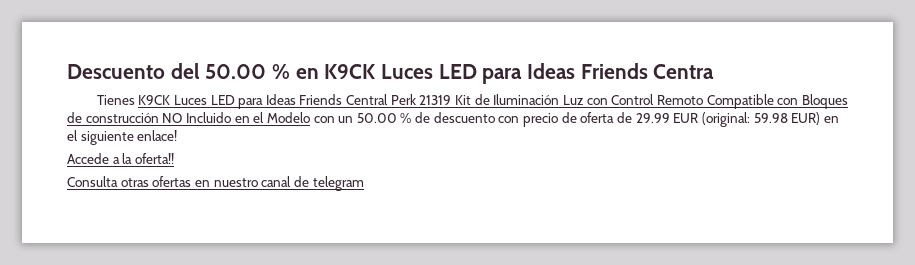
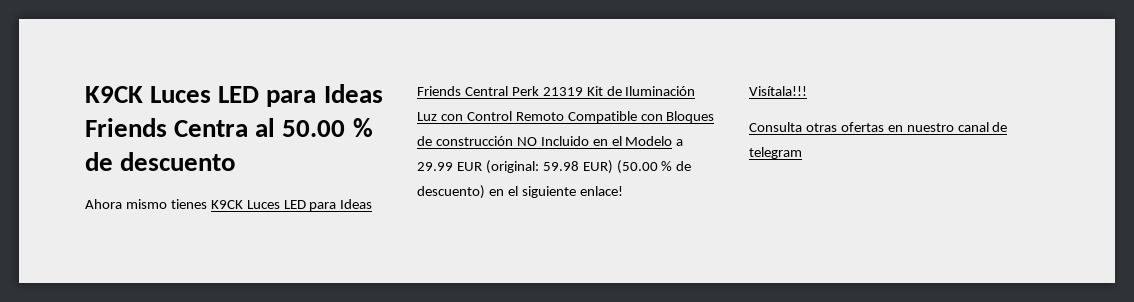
[67,63,319,79] Descuento del 50.00 % en -> (85, 94) none
[96,95,135,105] // Tienes -> [255,118,373,137] [85,152,237,171] [85,199,207,209] al 50.00 % de descuento // Ahora mismo tienes
[313,112,632,127] con un 50.00 % de descuento con precio de oferta de -> [676,139,684,146] a
(821, 118) none -> [616,160,692,174] [417,185,485,199] (50.00 % de descuento)
[67,153,174,164] Accede a la oferta!! -> [749,86,807,96] Visítala!!!

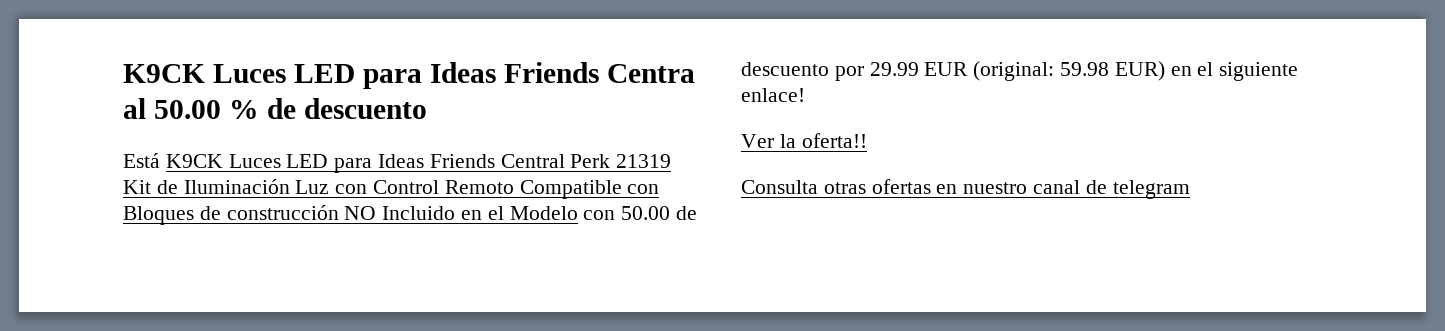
[85,199,207,209] Ahora mismo tienes -> [123,153,160,168] Está
[676,139,684,146] a -> [583,206,698,220] [741,62,864,81] con 50.00 de descuento por
[616,160,692,174] [417,185,485,199] (50.00 % de descuento) -> (1165, 71) none
[749,86,807,96] Visítala!!! -> [741,133,867,148] Ver la oferta!!

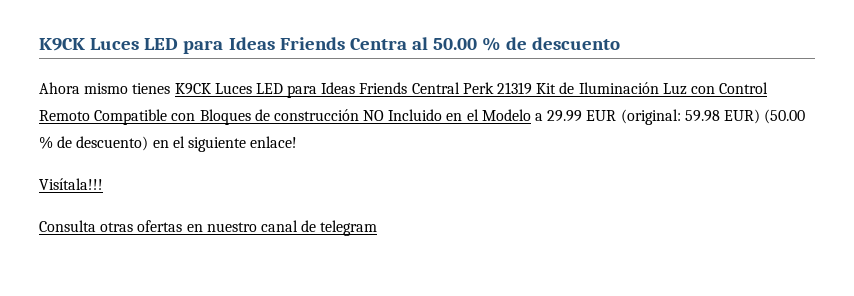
[123,153,160,168] Está -> [39,82,171,94] Ahora mismo tienes
[583,206,698,220] [741,62,864,81] con 50.00 de descuento por -> [535,113,544,121] a
(1165, 71) none -> [764,109,806,124] [39,136,149,151] (50.00 % de descuento)
[741,133,867,148] Ver la oferta!! -> [39,178,103,190] Visítala!!!

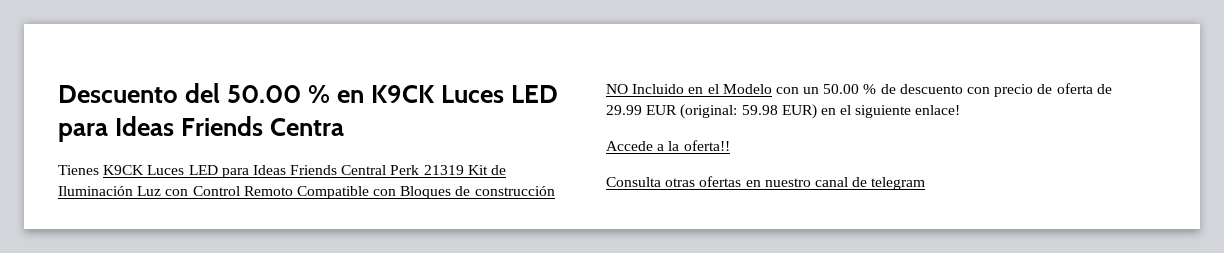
(39, 44) none -> [58,83,365,103] Descuento del 50.00 % en
[411,37,621,51] [39,82,171,94] al 50.00 % de descuento // Ahora mismo tienes -> [58,165,99,175] // Tienes
[535,113,544,121] a -> [775,83,1112,97] con un 50.00 % de descuento con precio de oferta de
[764,109,806,124] [39,136,149,151] (50.00 % de descuento) -> (817, 111) none
[39,178,103,190] Visítala!!! -> [606,140,730,151] Accede a la oferta!!

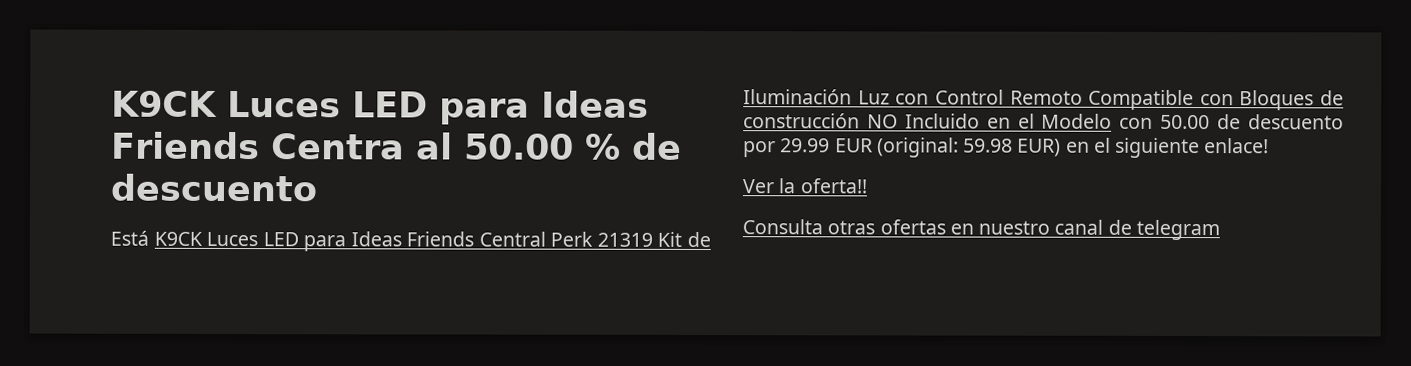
[58,83,365,103] Descuento del 50.00 % en -> (111, 103) none
[58,165,99,175] // Tienes -> [415,132,682,160] [110,173,318,202] [110,230,149,246] al 50.00 % de descuento // Está
[803,83,1112,97] un 50.00 % de descuento con precio de oferta de -> [1160,114,1344,130] [743,141,776,158] 50.00 de descuento por
[606,141,665,151] Accede a -> [742,179,775,194] Ver

